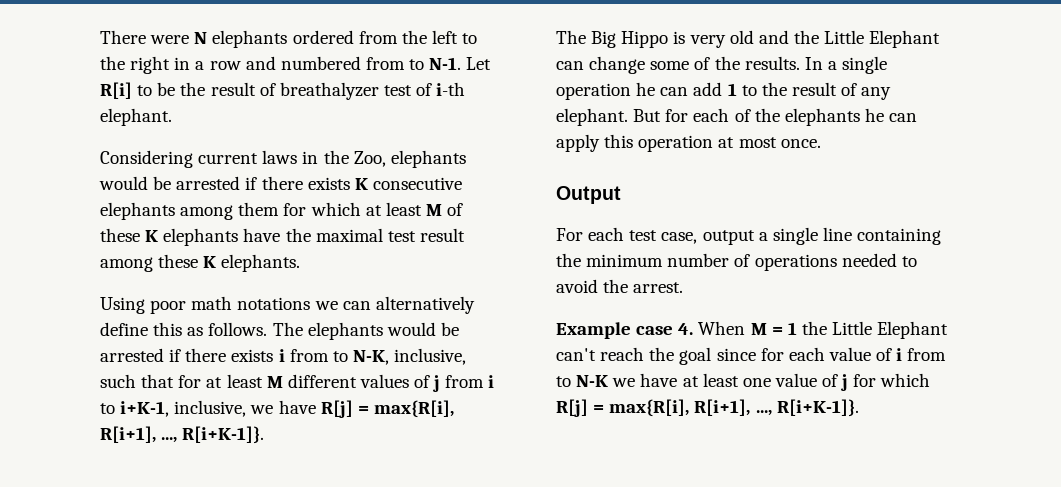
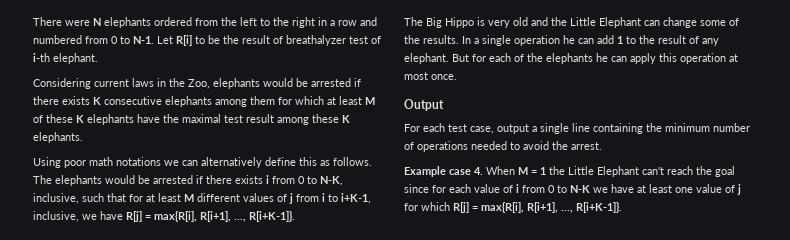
(405, 63) none -> [111,36,118,44] 0
(329, 355) none -> [298,176,305,184] 0
(947, 354) none -> [548,185,555,193] 0

